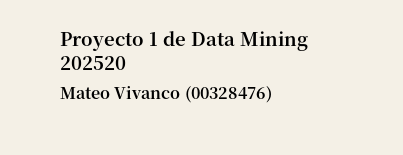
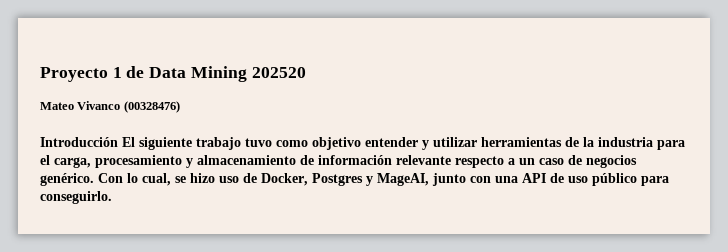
(272, 94) none -> [40,137,685,150] [40,155,637,168] [40,173,669,186] [40,191,112,204] // Introducción El siguiente trabajo tuvo como objetivo entender y utilizar herramientas de la industria para el carga, procesamiento y almacenamiento de información relevante respecto a un caso de negocios genérico. Con lo cual, se hizo uso de Docker, Postgres y MageAI, junto con una API de uso público para conseguirlo.

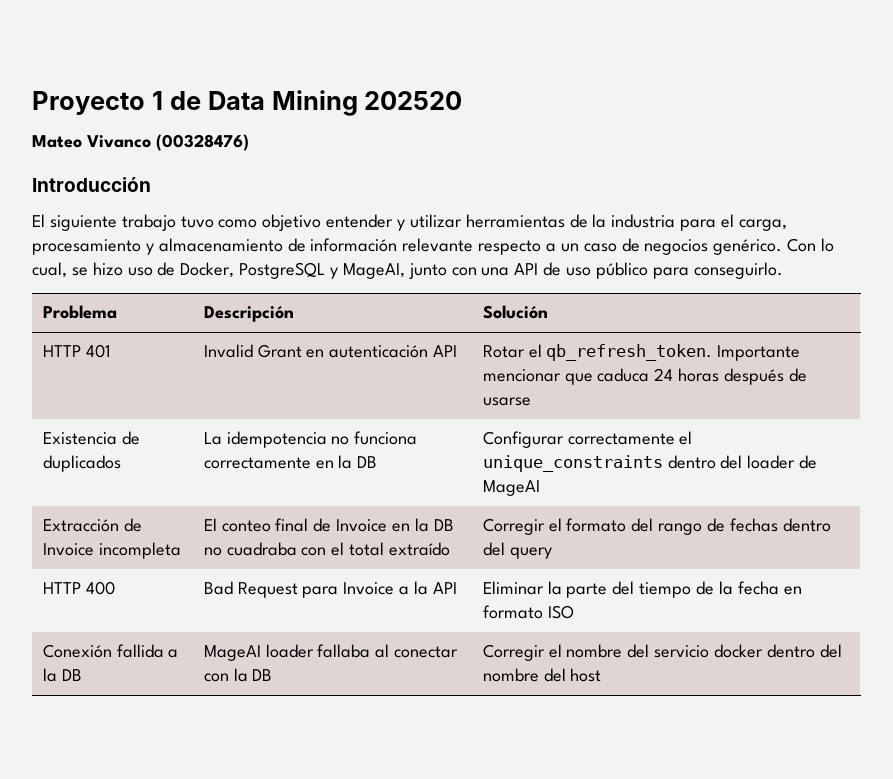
(118, 142) none -> (151, 184) //
[312,173,363,186] Postgres -> [239,262,326,279] PostgreSQL
(112, 197) none -> [42,305,117,319] [203,305,294,322] [482,305,548,319] [42,344,110,358] [203,344,458,358] [482,344,801,361] [482,368,807,385] [482,397,531,406] [42,431,140,445] [42,455,121,472] [203,431,418,448] [203,455,378,469] [482,431,693,448] [482,455,818,472] [482,480,540,496] [42,518,142,532] [42,542,181,559] [203,518,454,532] [203,542,451,556] [482,518,831,535] [482,542,552,559] [42,581,115,595] [203,581,457,598] [482,581,802,598] [482,605,574,619] [42,644,179,658] [42,668,82,682] [203,644,459,661] [203,668,273,682] [482,644,842,661] [482,668,602,682] // Problema | Descripción | Solución // HTTP 401 | Invalid Grant en autenticación API | Rotar el qb_refresh_token. Importante mencionar que caduca 24 horas después de usarse // Existencia de duplicados | La idempotencia no funciona correctamente en la DB | Configurar correctamente el unique_constraints dentro del loader de MageAI // Extracción de Invoice incompleta | El conteo final de Invoice en la DB no cuadraba con el total extraído | Corregir el formato del rango de fechas dentro del query // HTTP 400 | Bad Request para Invoice a la API | Eliminar la parte del tiempo de la fecha en formato ISO // Conexión fallida a la DB | MageAI loader fallaba al conectar con la DB | Corregir el nombre del servicio docker dentro del nombre del host

